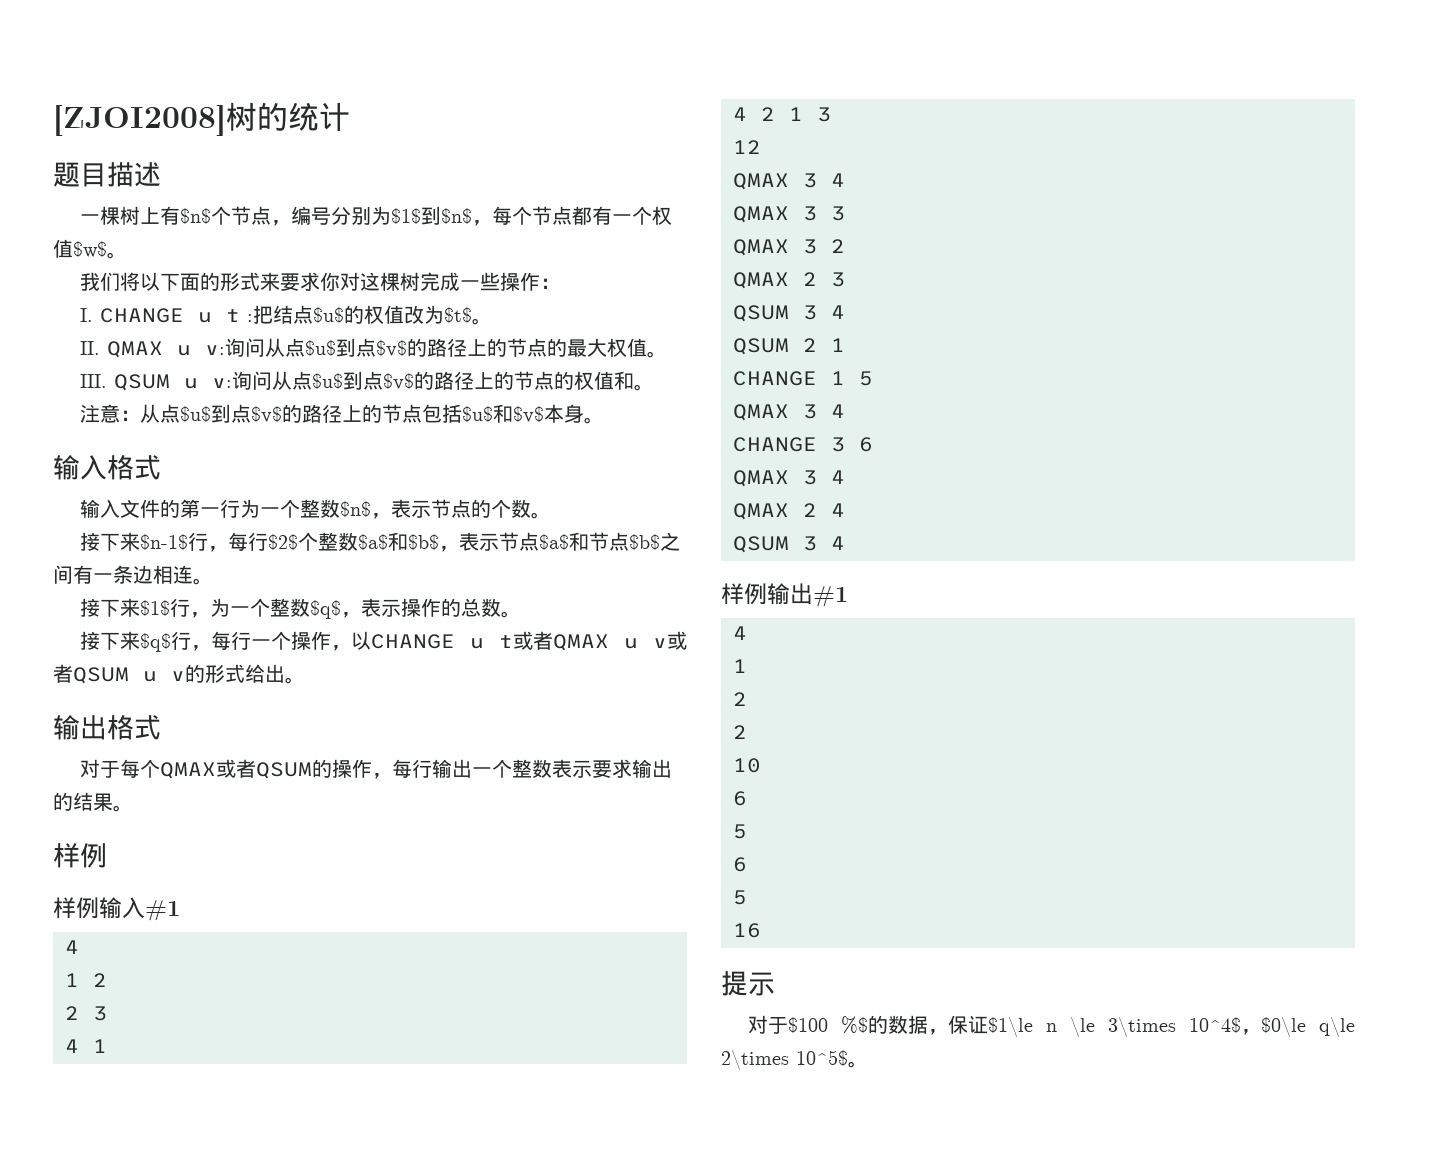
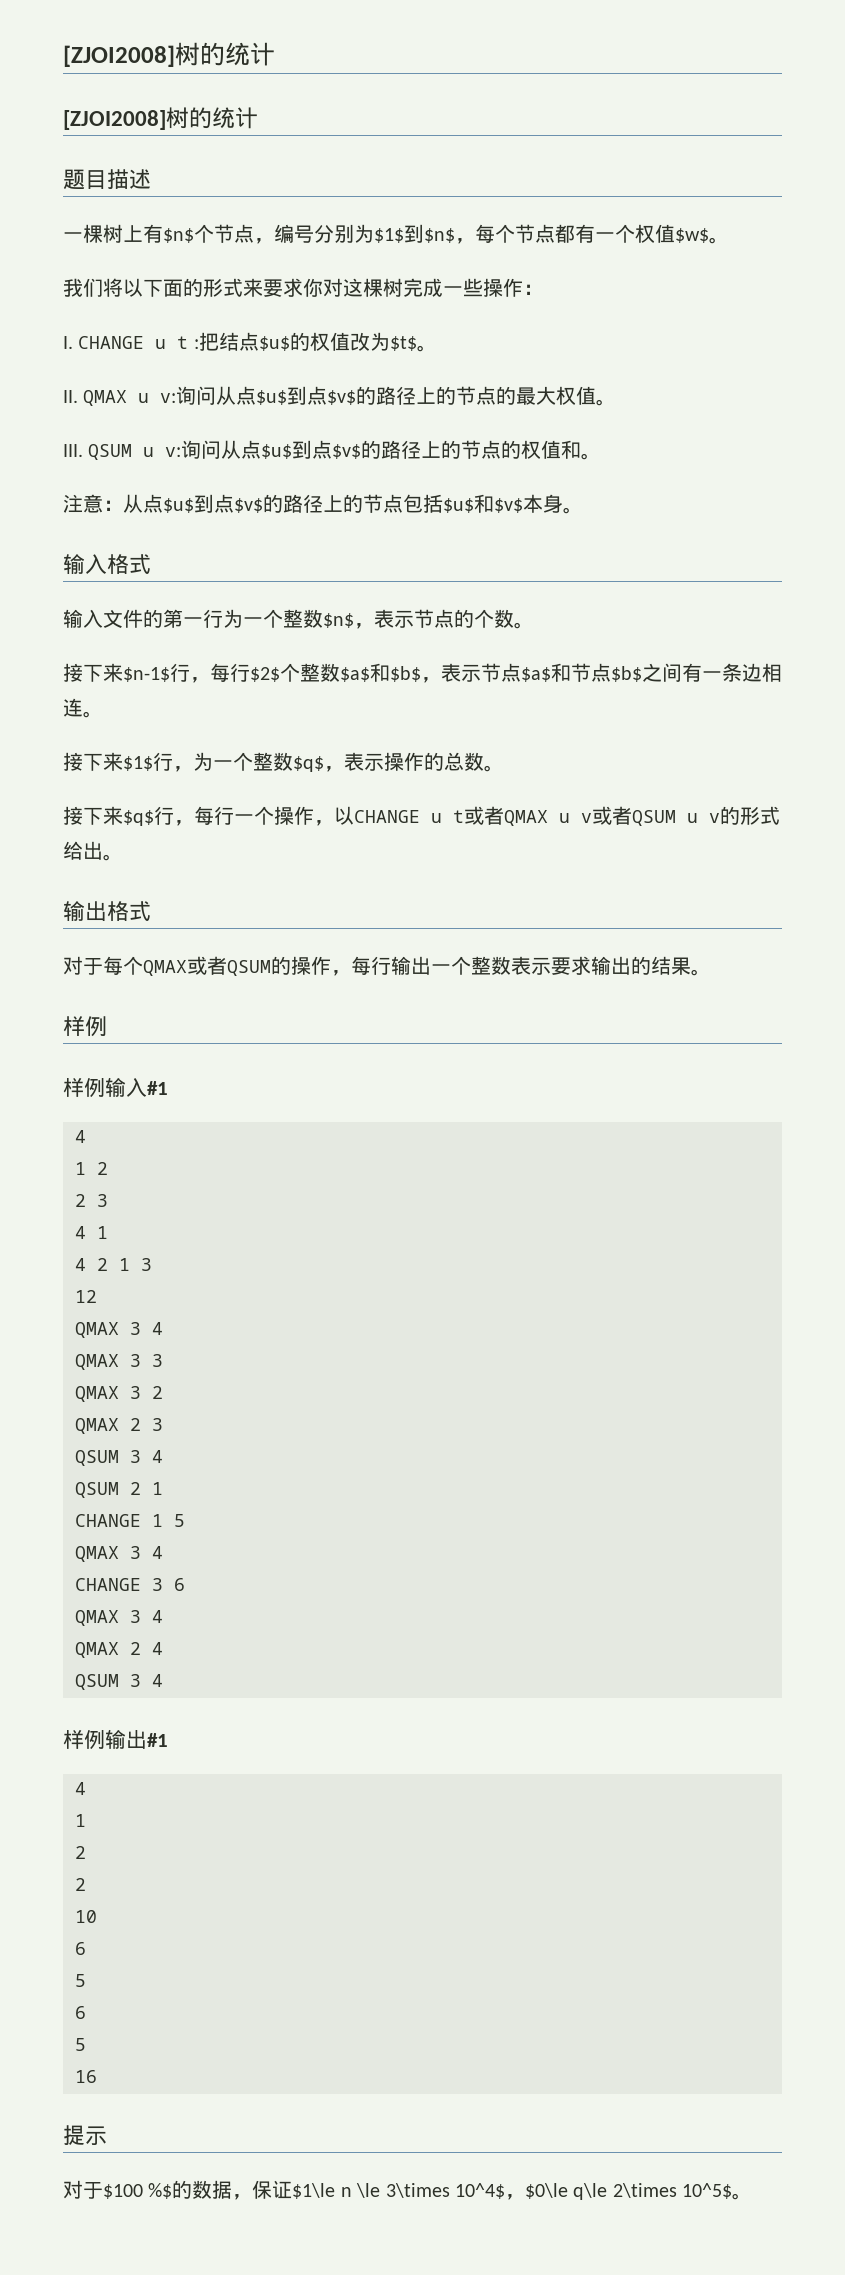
[53,102,350,136] [ZJOI2008]树的统计 -> [63,42,275,67] [63,107,258,130] [ZJOI2008]树的统计 // [ZJOI2008]树的统计

